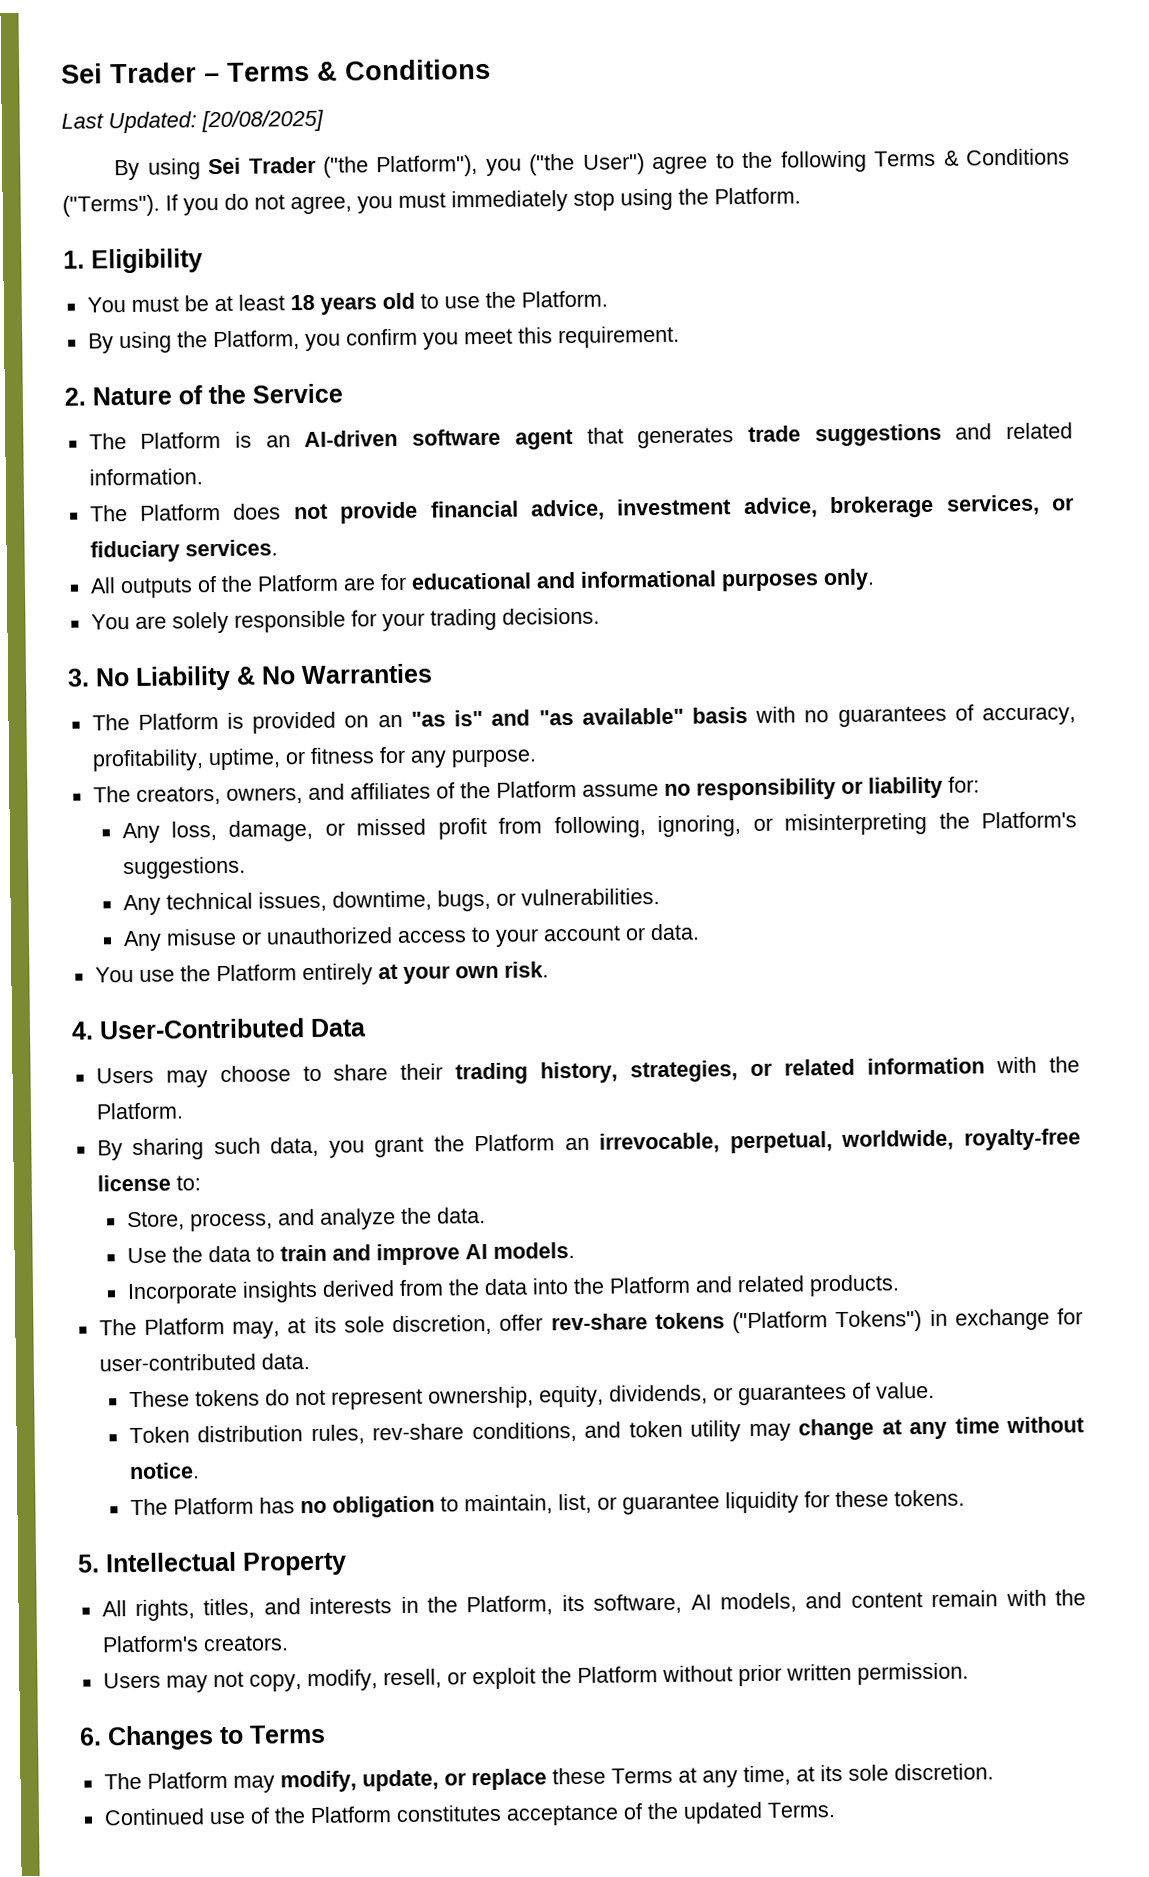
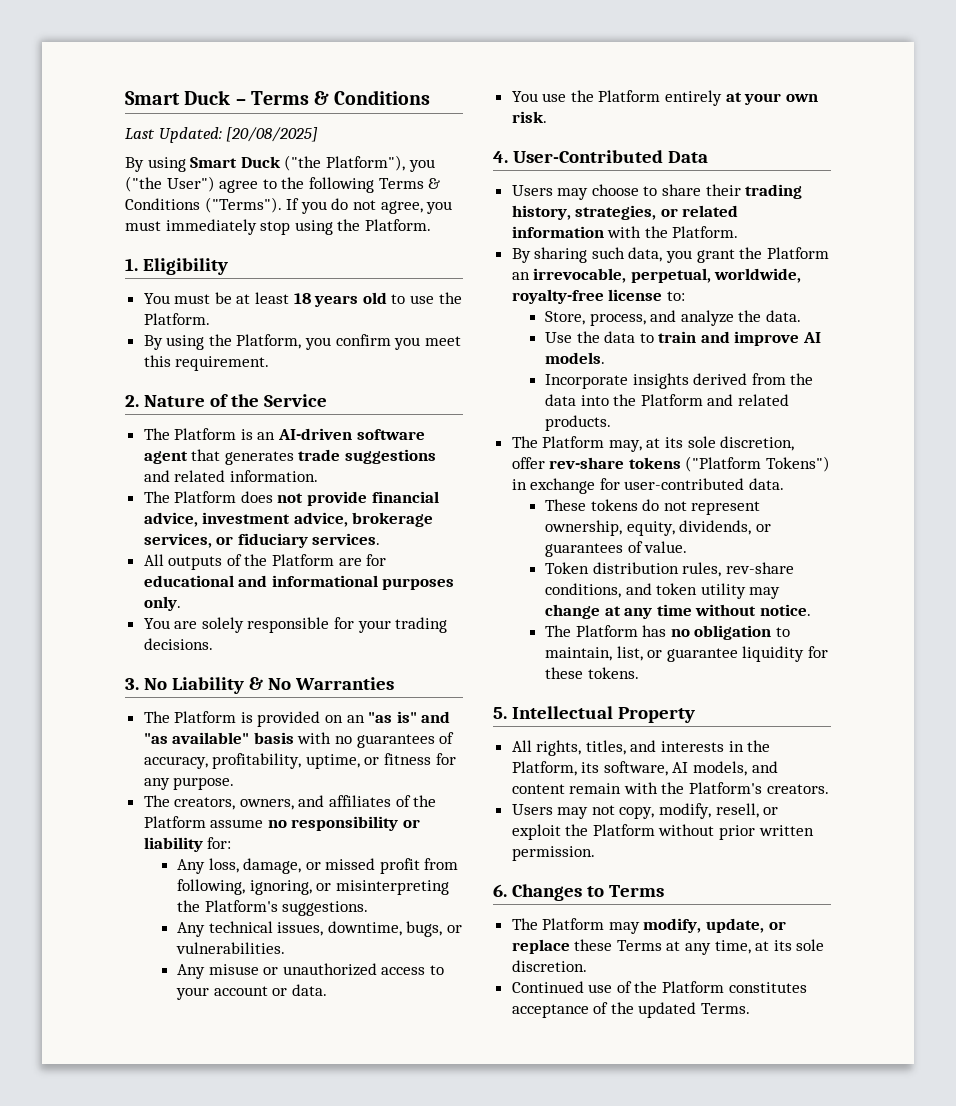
[61,62,197,84] Sei Trader -> [125,90,231,105] Smart Duck
[208,156,317,175] Sei Trader -> [190,156,281,168] Smart Duck

